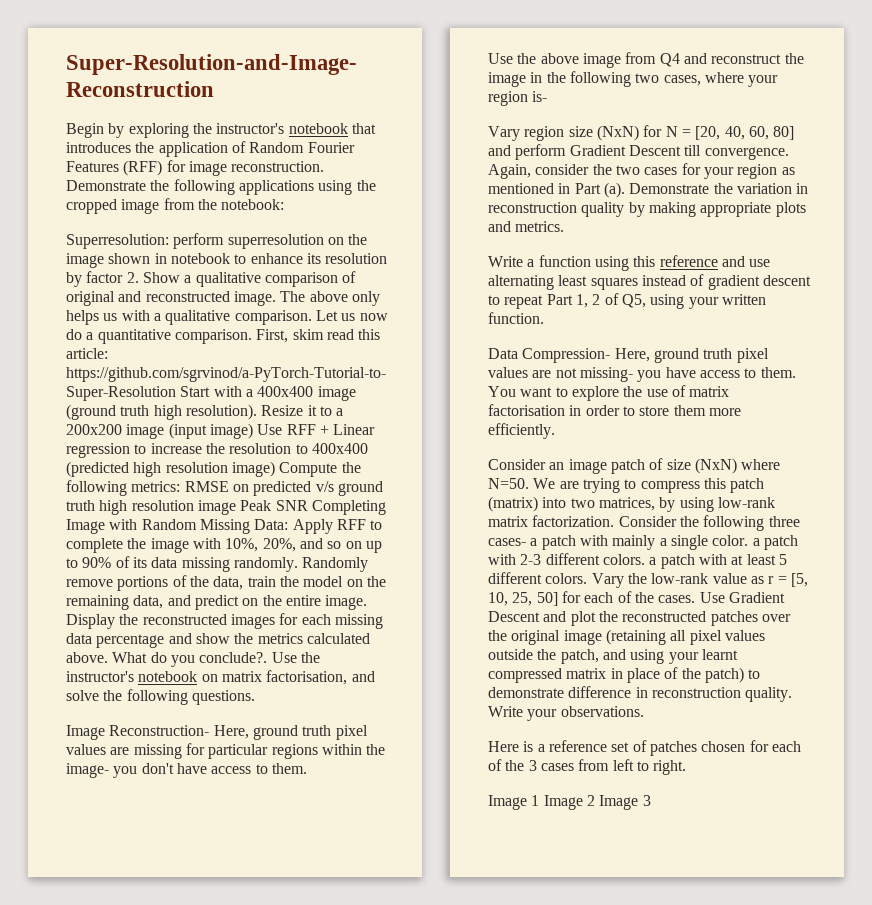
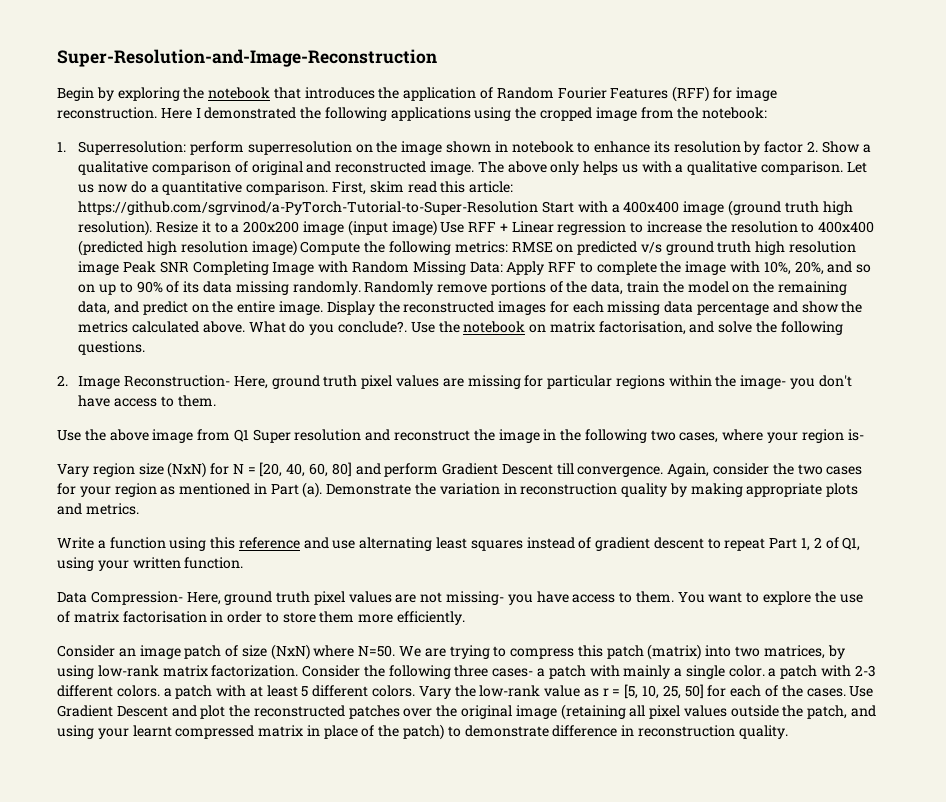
[216,123,285,134] instructor's -> (205, 93) none
[66,180,146,191] Demonstrate -> [160,107,297,119] Here I demonstrated
(285, 204) none -> [57,142,66,152] 1.
[66,671,134,682] instructor's -> (460, 327) none
(255, 697) none -> [57,375,68,386] 2.
[659,53,680,67] Q4 -> [233,429,362,443] Q1 Super resolution
[621,294,646,308] Q5, -> [842,537,861,551] Q1,
[488,706,644,721] [488,740,801,756] [488,759,687,775] [488,795,651,810] Write your observations. // Here is a reference set of patches chosen for each of the 3 cases from left to right. // Image 1 Image 2 Image 3 -> (788, 732) none

